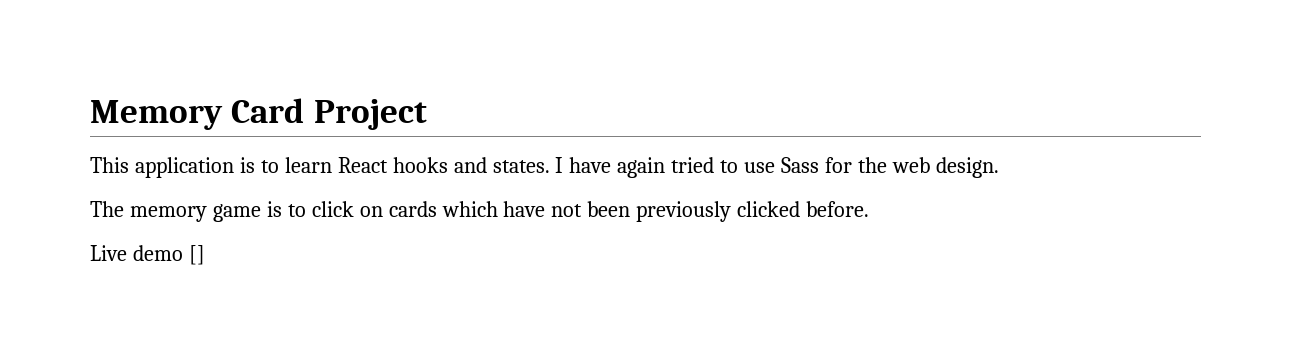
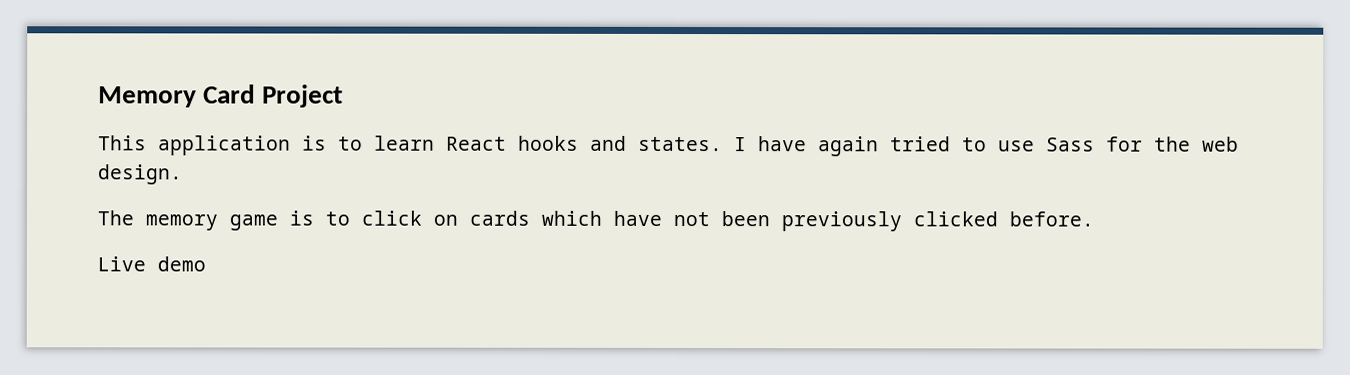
[188,245,205,265] [] -> (206, 264) none

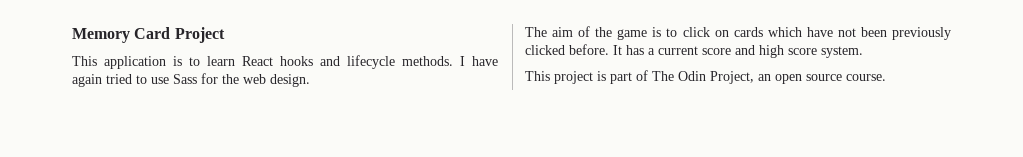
[638,136,723,152] states. -> [347,55,453,69] lifecycle methods.
[145,214,218,231] memory -> [552,26,613,37] aim of the
[97,256,206,272] // Live demo -> [613,45,863,58] [525,70,886,84] It has a current score and high score system. // This project is part of The Odin Project, an open source course.

